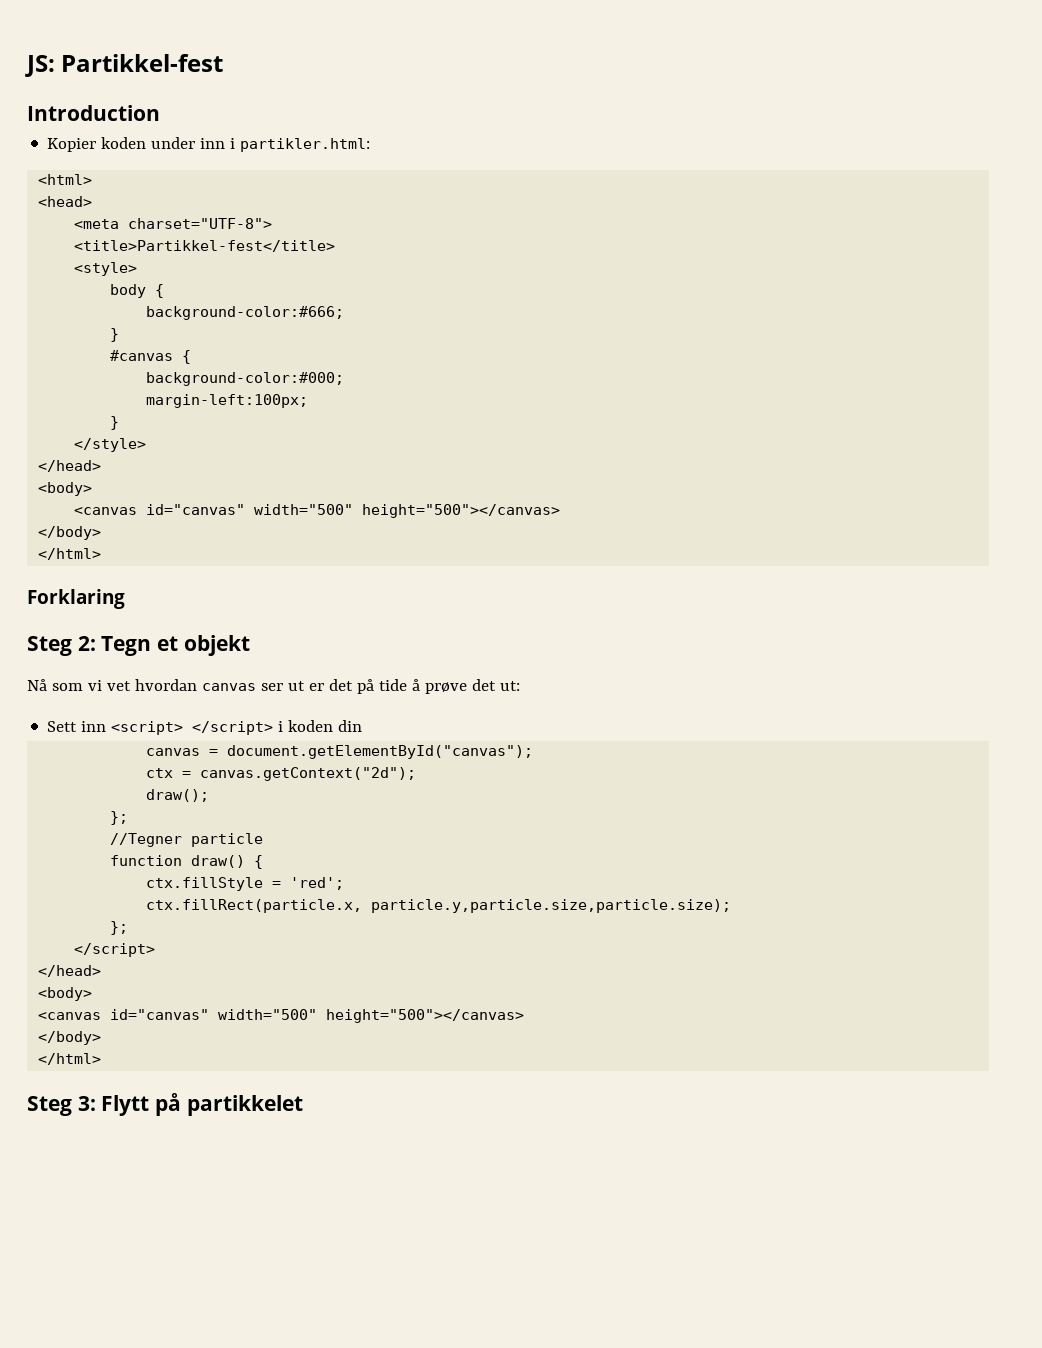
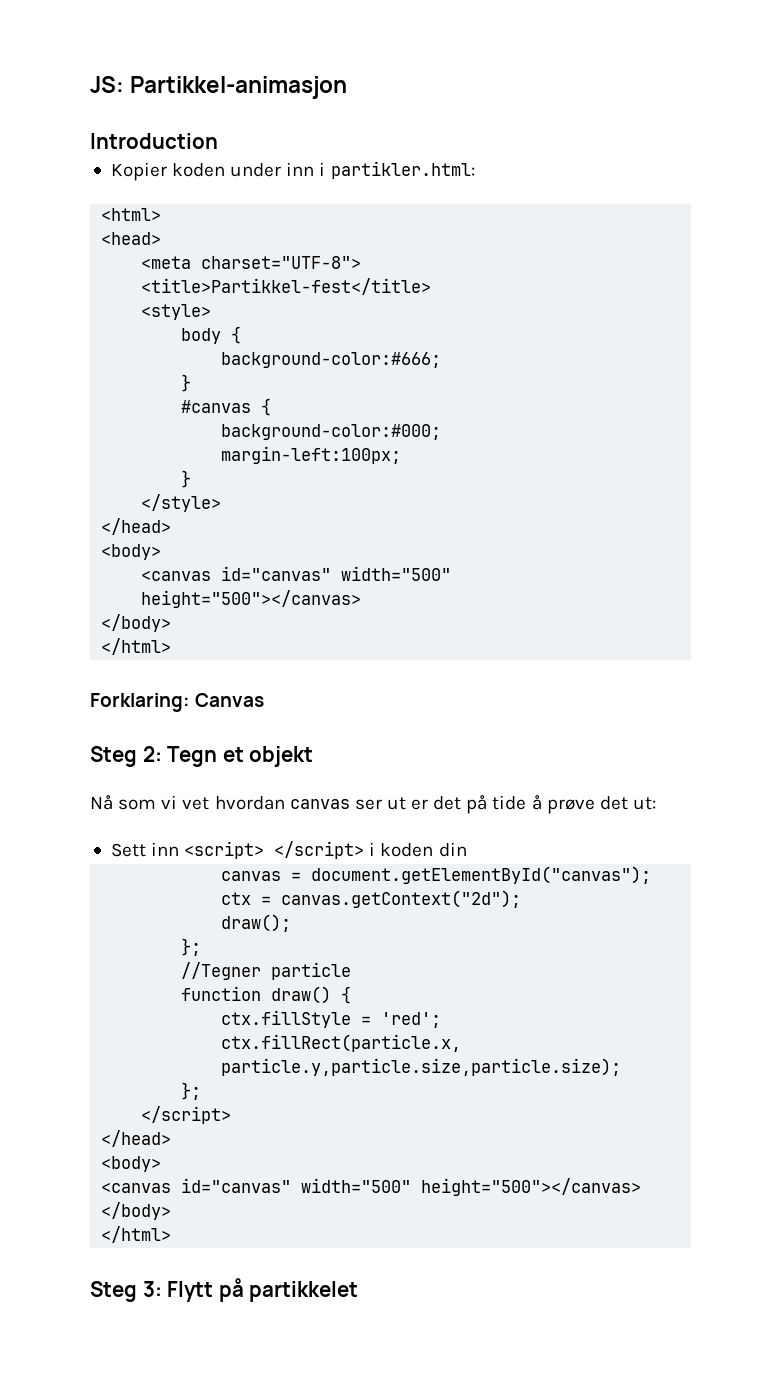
[61,54,224,72] Partikkel-fest -> [130,76,348,99] Partikkel-animasjon
[27,589,125,609] Forklaring -> [90,693,265,712] Forklaring: Canvas

